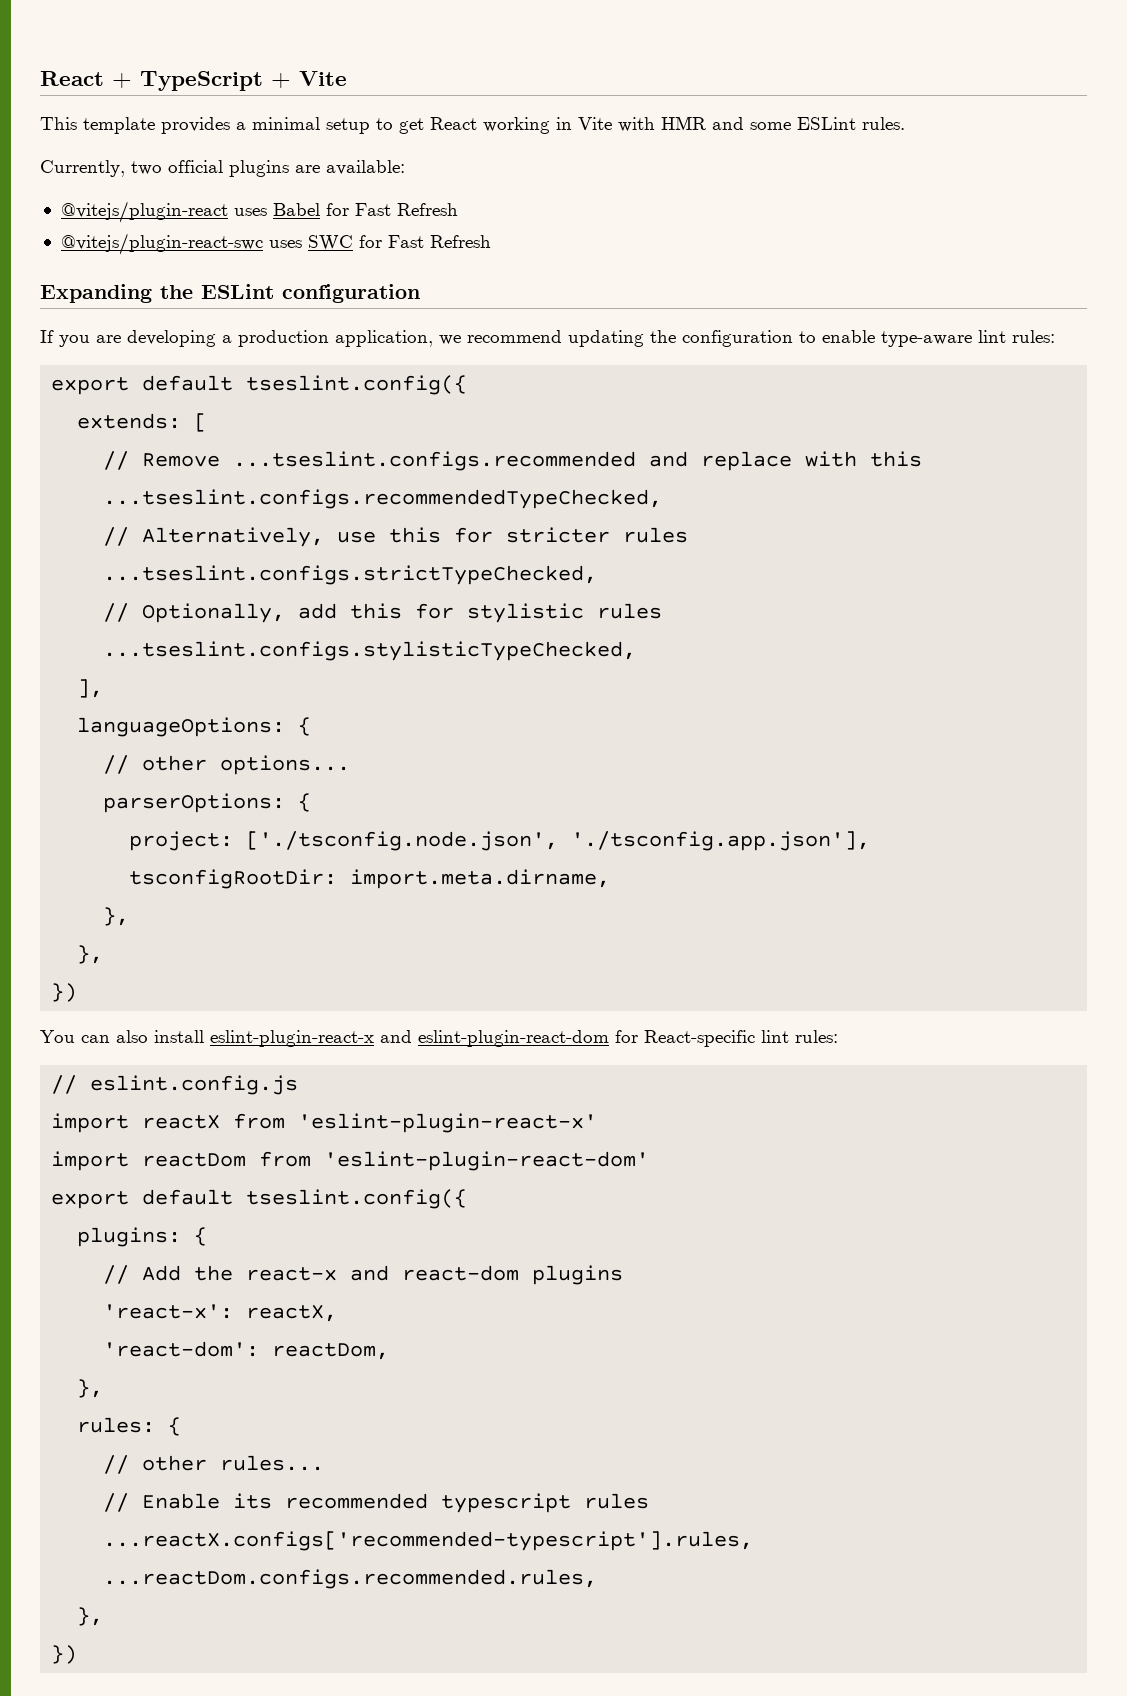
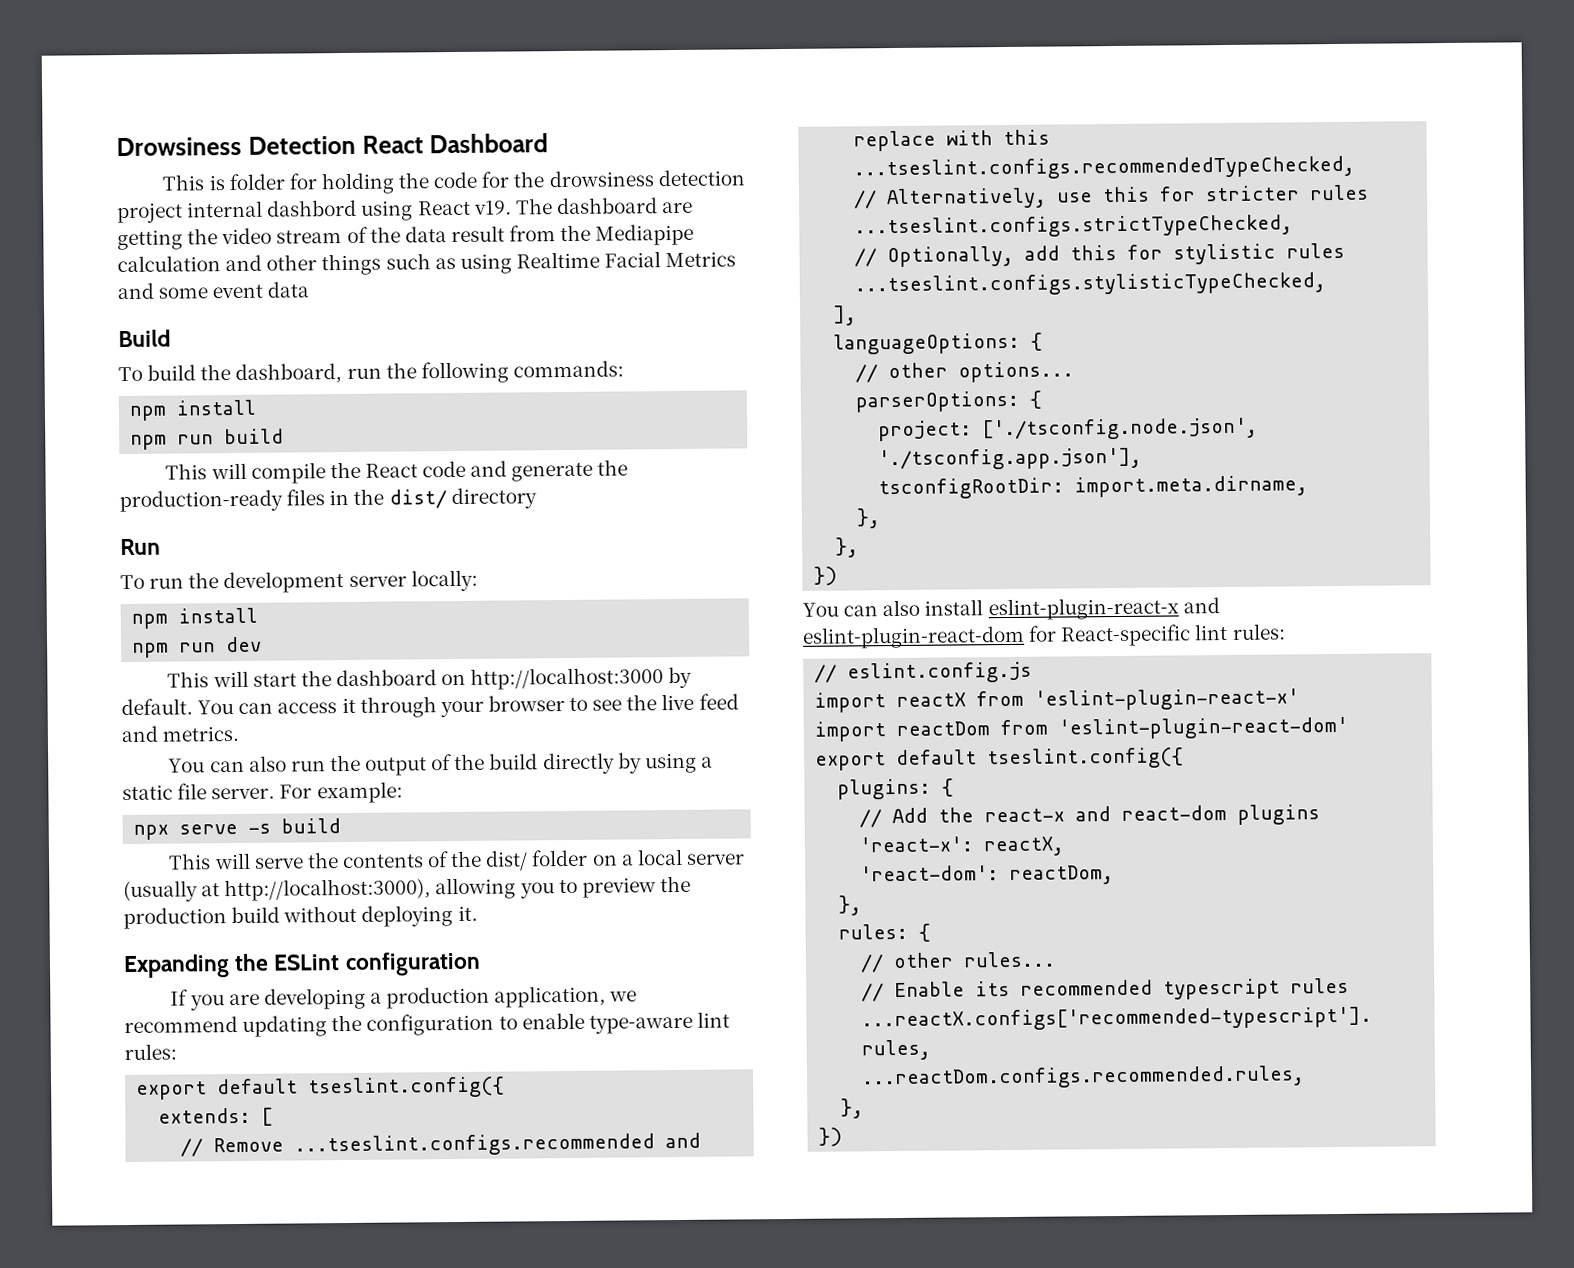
[40,71,347,91] [40,116,905,134] [40,160,405,177] [60,201,458,223] [60,233,491,255] React + TypeScript + Vite // This template provides a minimal setup to get React working in Vite with HMR and some ESLint rules. // Currently, two official plugins are available: // @vitejs/plugin-react uses Babel for Fast Refresh // @vitejs/plugin-react-swc uses SWC for Fast Refresh -> [116,133,549,157] [162,169,745,195] [117,197,694,224] [117,223,695,251] [117,251,737,276] [117,281,310,300] [118,329,171,348] [118,360,624,384] [129,399,257,421] [130,428,285,450] [165,459,629,484] [119,487,537,513] [120,538,161,556] [120,569,478,594] [131,607,259,629] [132,636,263,658] [167,666,693,690] [121,693,739,718] [121,725,240,743] [168,752,713,776] [122,781,403,804] [133,818,342,840] [168,848,745,871] [123,875,691,903] [123,905,478,930] Drowsiness Detection React Dashboard // This is folder for holding the code for the drowsiness detection project internal dashbord using React v19. The dashboard are getting the video stream of the data result from the Mediapipe calculation and other things such as using Realtime Facial Metrics and some event data // Build // To build the dashboard, run the following commands: // npm install // npm run build // This will compile the React code and generate the production-ready files in the dist/ directory // Run // To run the development server locally: // npm install // npm run dev // This will start the dashboard on http://localhost:3000 by default. You can access it through your browser to see the live feed and metrics. // You can also run the output of the build directly by using a static file server. For example: // npx serve -s build // This will serve the contents of the dist/ folder on a local server (usually at http://localhost:3000), allowing you to preview the production build without deploying it.

